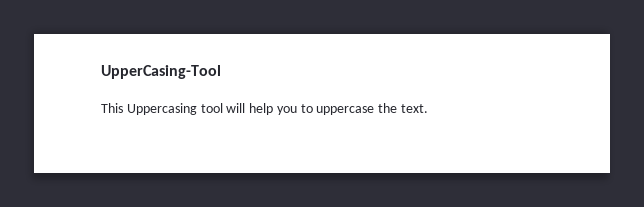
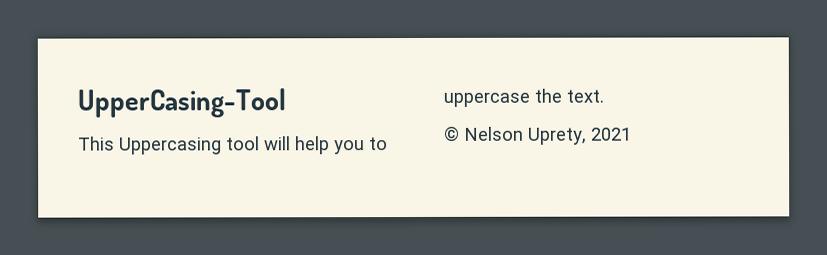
(429, 108) none -> [443,125,632,145] // © Nelson Uprety, 2021

